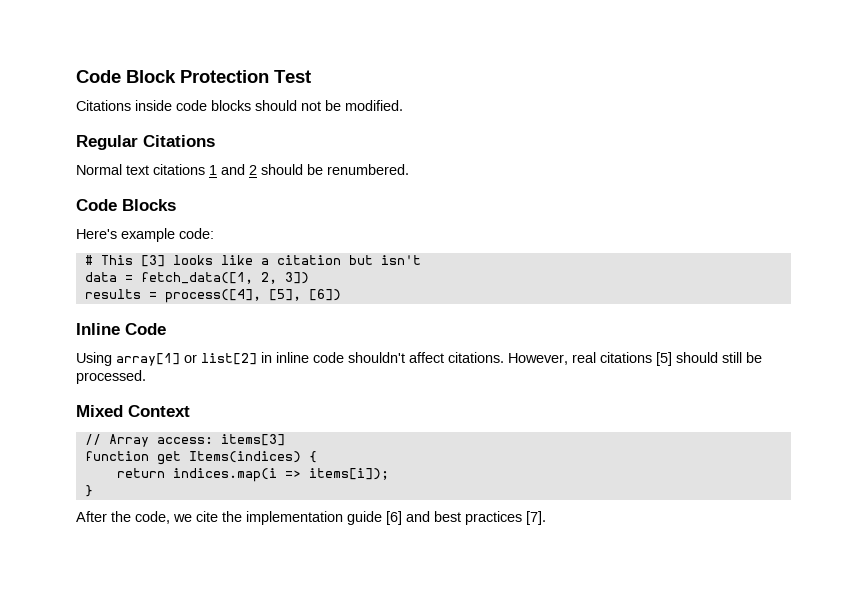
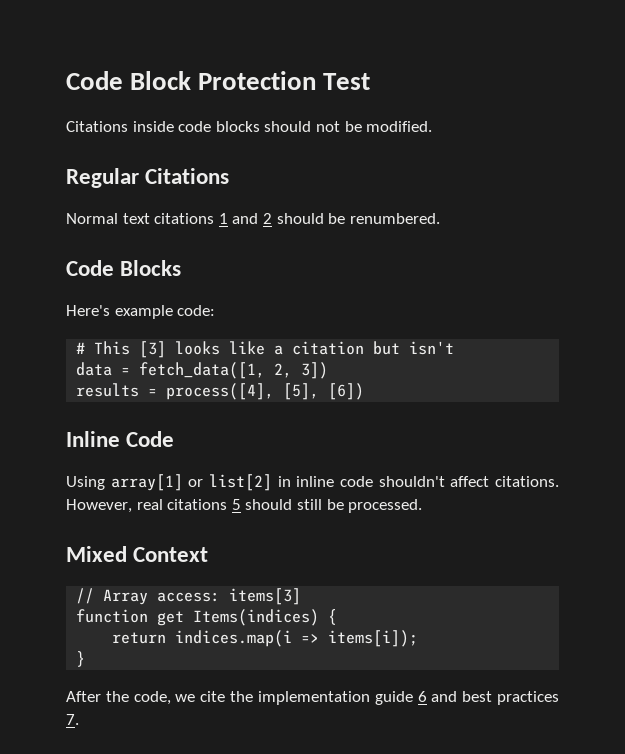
[656,352,672,366] [5] -> [231,499,241,510] 5
[386,511,402,525] [6] -> [417,691,427,702] 6
[526,511,546,525] [7]. -> [66,714,79,725] 7.

